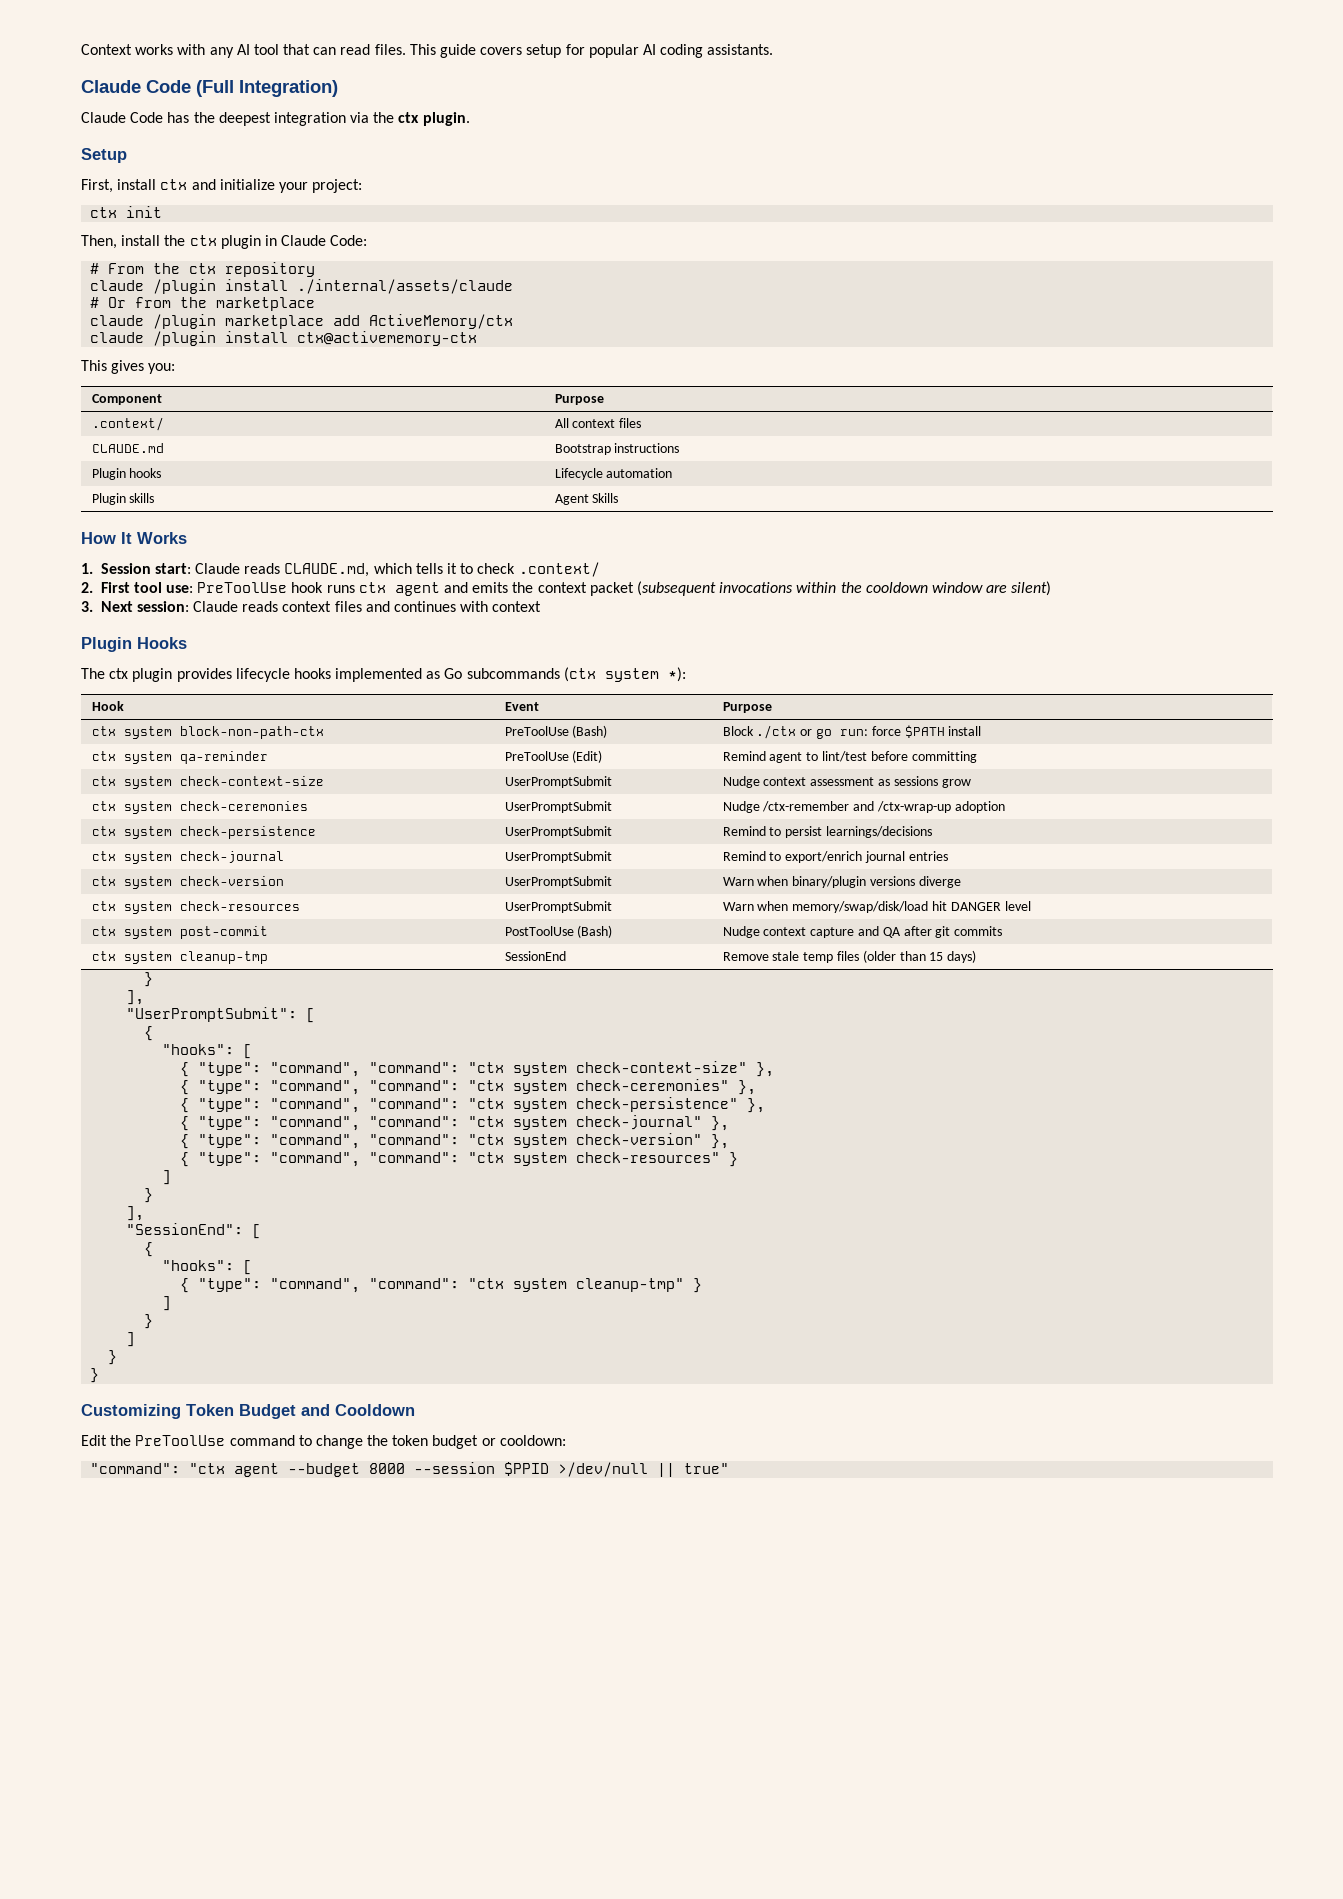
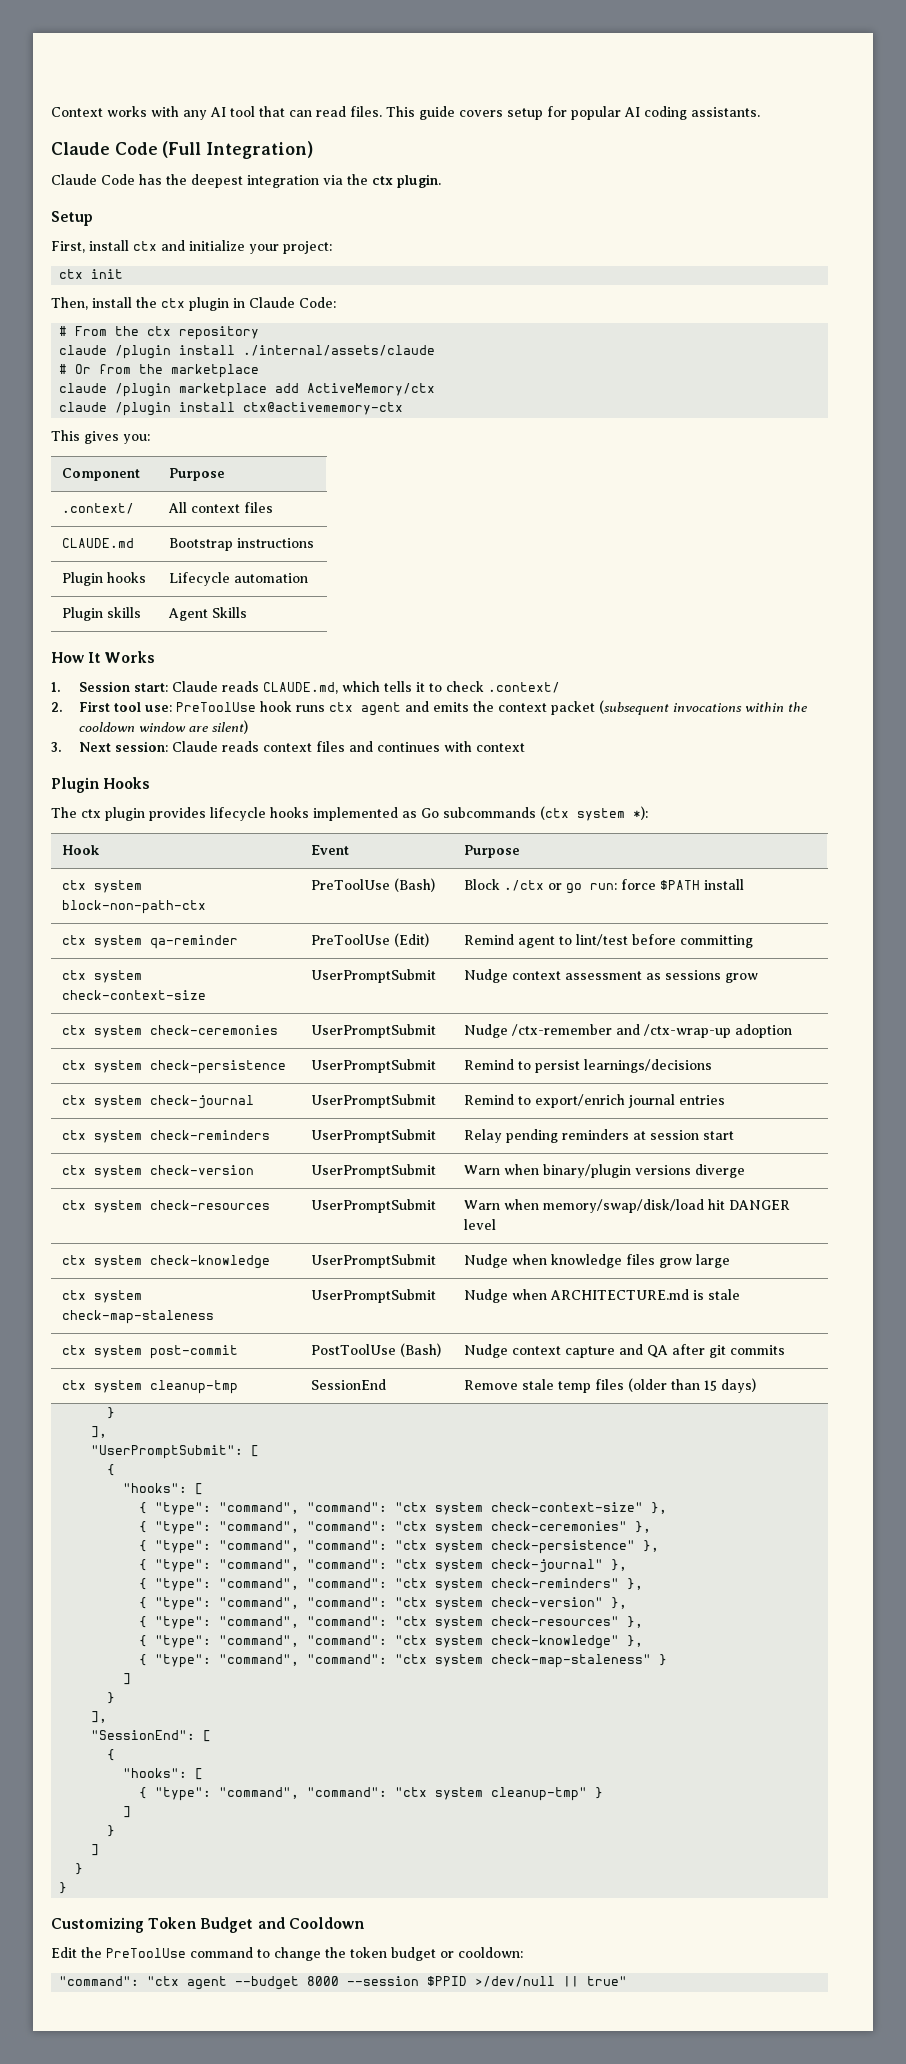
(948, 856) none -> [61,1130,270,1143] [310,1129,436,1143] [463,1129,734,1143] // ctx system check-reminders | UserPromptSubmit | Relay pending reminders at session start
(1031, 906) none -> [61,1255,270,1269] [310,1254,436,1268] [463,1254,730,1268] [61,1290,142,1303] [61,1310,214,1324] [310,1289,436,1303] [463,1289,740,1303] // ctx system check-knowledge | UserPromptSubmit | Nudge when knowledge files grow large // ctx system check-map-staleness | UserPromptSubmit | Nudge when ARCHITECTURE.md is stale
(730, 1123) none -> [139,1578,644,1592] // { "type": "command", "command": "ctx system check-reminders" },
(721, 1157) none -> [627,1616,644,1628] [139,1635,644,1649] [139,1654,652,1668] }, // { "type": "command", "command": "ctx system check-knowledge" }, // { "type": "command", "command": "ctx system check-map-staleness"

